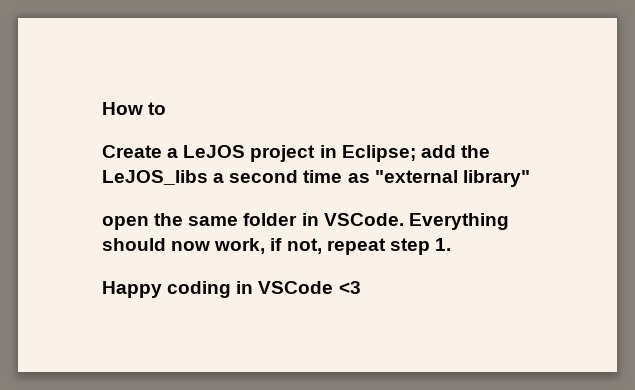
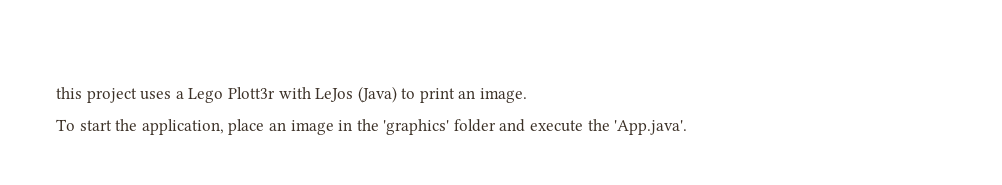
[102,102,167,115] [102,145,490,162] [102,170,530,187] [102,213,509,230] [102,238,451,255] [102,281,361,298] How to // Create a LeJOS project in Eclipse; add the LeJOS_libs a second time as "external library" // open the same folder in VSCode. Everything should now work, if not, repeat step 1. // Happy coding in VSCode <3 -> [56,86,528,103] [56,119,688,135] this project uses a Lego Plott3r with LeJos (Java) to print an image. // To start the application, place an image in the 'graphics' folder and execute the 'App.java'.

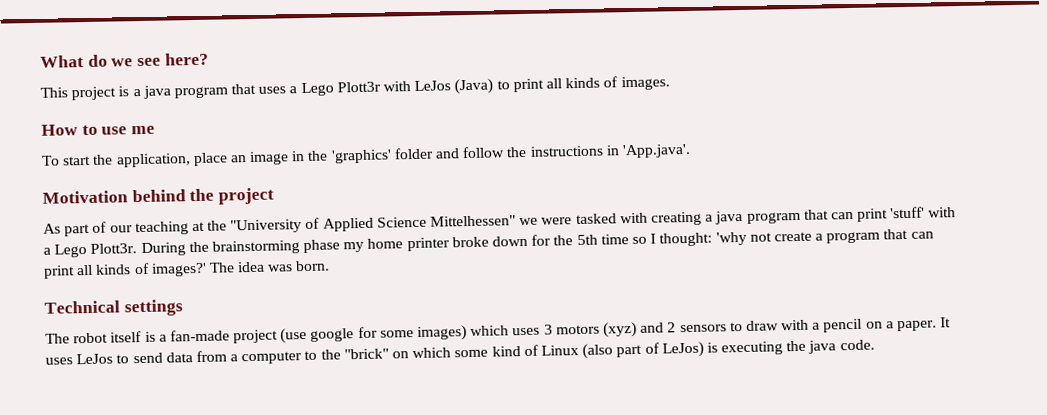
[56,87,137,103] this project -> [40,52,209,68] [40,83,257,101] What do we see here? // This project is a java program that
[458,88,528,103] an image. -> [545,76,670,91] [41,124,156,136] all kinds of images. // How to use me
[530,119,688,135] execute the 'App.java'. -> [462,143,691,159] [42,187,275,205] [43,206,957,237] [43,228,934,258] [43,260,331,279] [44,299,183,317] [45,317,952,344] [45,339,875,365] follow the instructions in 'App.java'. // Motivation behind the project // As part of our teaching at the "University of Applied Science Mittelhessen" we were tasked with creating a java program that can print 'stuff' with a Lego Plott3r. During the brainstorming phase my home printer broke down for the 5th time so I thought: 'why not create a program that can print all kinds of images?' The idea was born. // Technical settings // The robot itself is a fan-made project (use google for some images) which uses 3 motors (xyz) and 2 sensors to draw with a pencil on a paper. It uses LeJos to send data from a computer to the "brick" on which some kind of Linux (also part of LeJos) is executing the java code.

